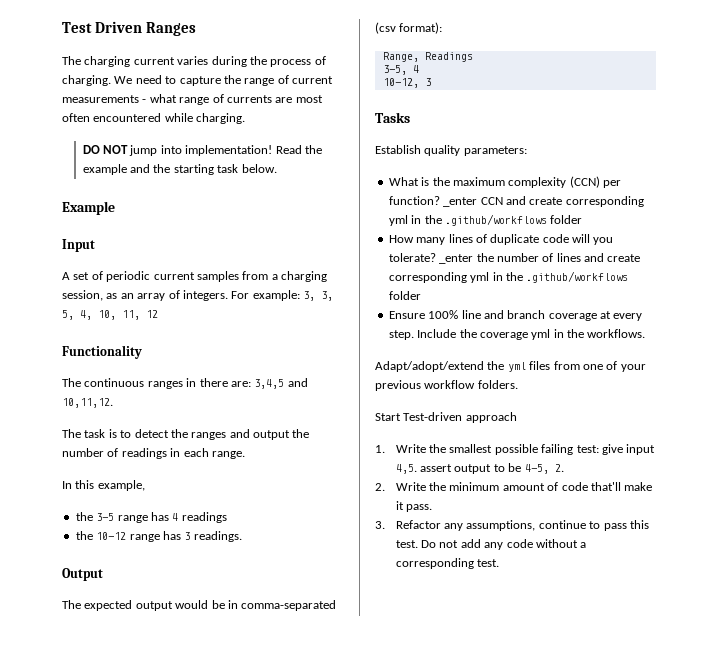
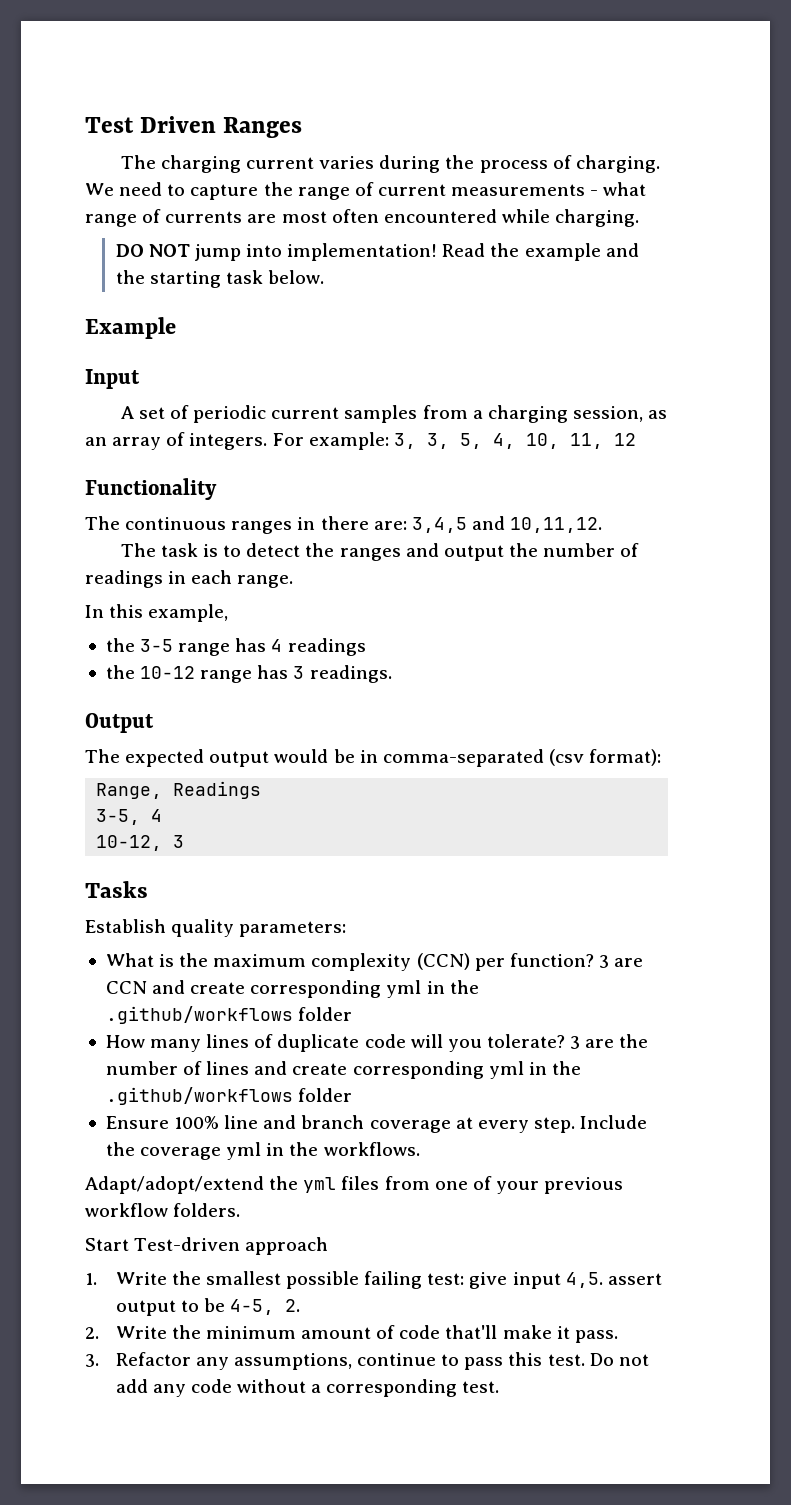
[443,197,478,207] _enter -> [598,955,644,968] 3 are
[439,254,474,264] _enter -> [570,1036,615,1049] 3 are

